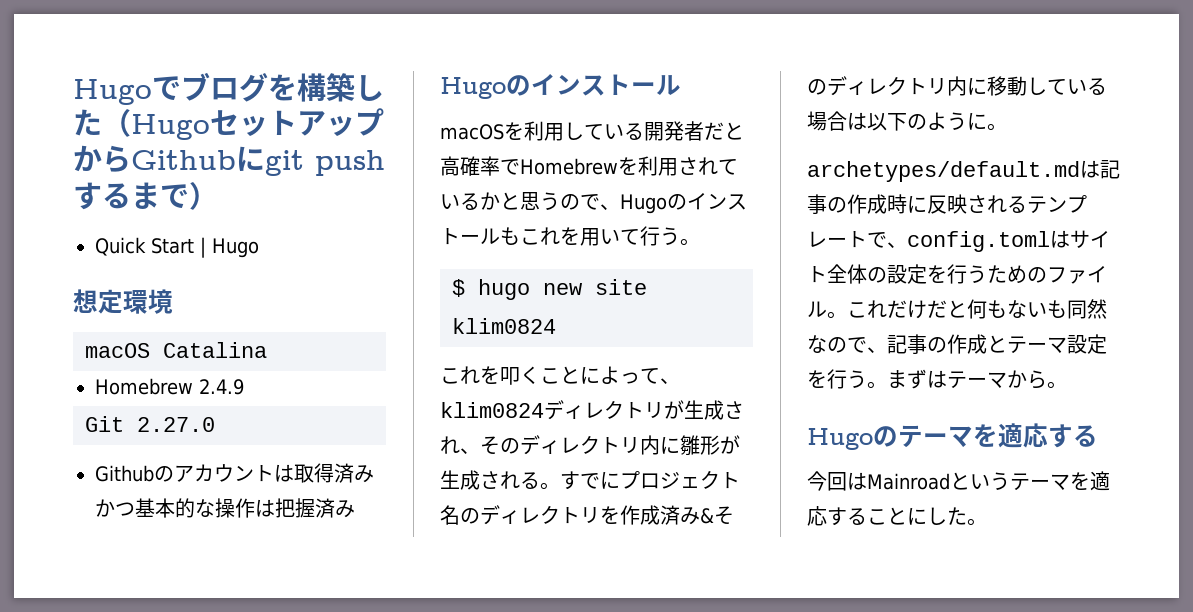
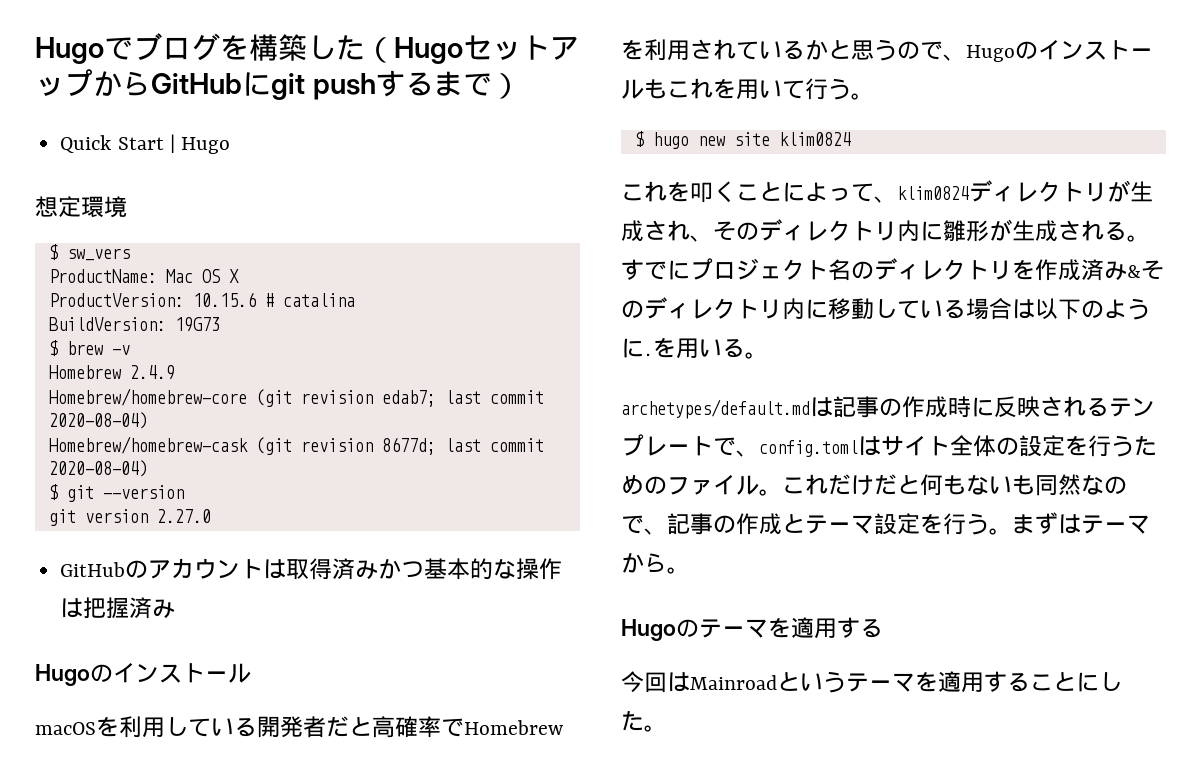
[131,150,236,170] Github -> [151,73,242,94] GitHub
[85,342,267,358] [95,378,244,395] [85,416,124,432] macOS Catalina // Homebrew 2.4.9 // Git -> [48,244,130,261] [48,269,239,283] [48,292,355,307] [48,317,220,332] [48,340,130,356] [48,365,175,380] [48,388,544,407] [48,412,148,429] [48,436,544,455] [48,460,148,477] [48,484,184,502] [48,509,148,526] $ sw_vers // ProductName: Mac OS X // ProductVersion: 10.15.6 # catalina // BuildVersion: 19G73 // $ brew -v // Homebrew 2.4.9 // Homebrew/homebrew-core (git revision edab7; last commit 2020-08-04) // Homebrew/homebrew-cask (git revision 8677d; last commit 2020-08-04) // $ git --version // git version
[95,465,154,482] Github -> [60,562,126,577] GitHub
(987, 121) none -> [644,337,745,359] .を用いる
[1023,423,1048,448] 応 -> [814,618,837,639] 用
[807,506,827,526] 応 -> [961,672,984,693] 用

